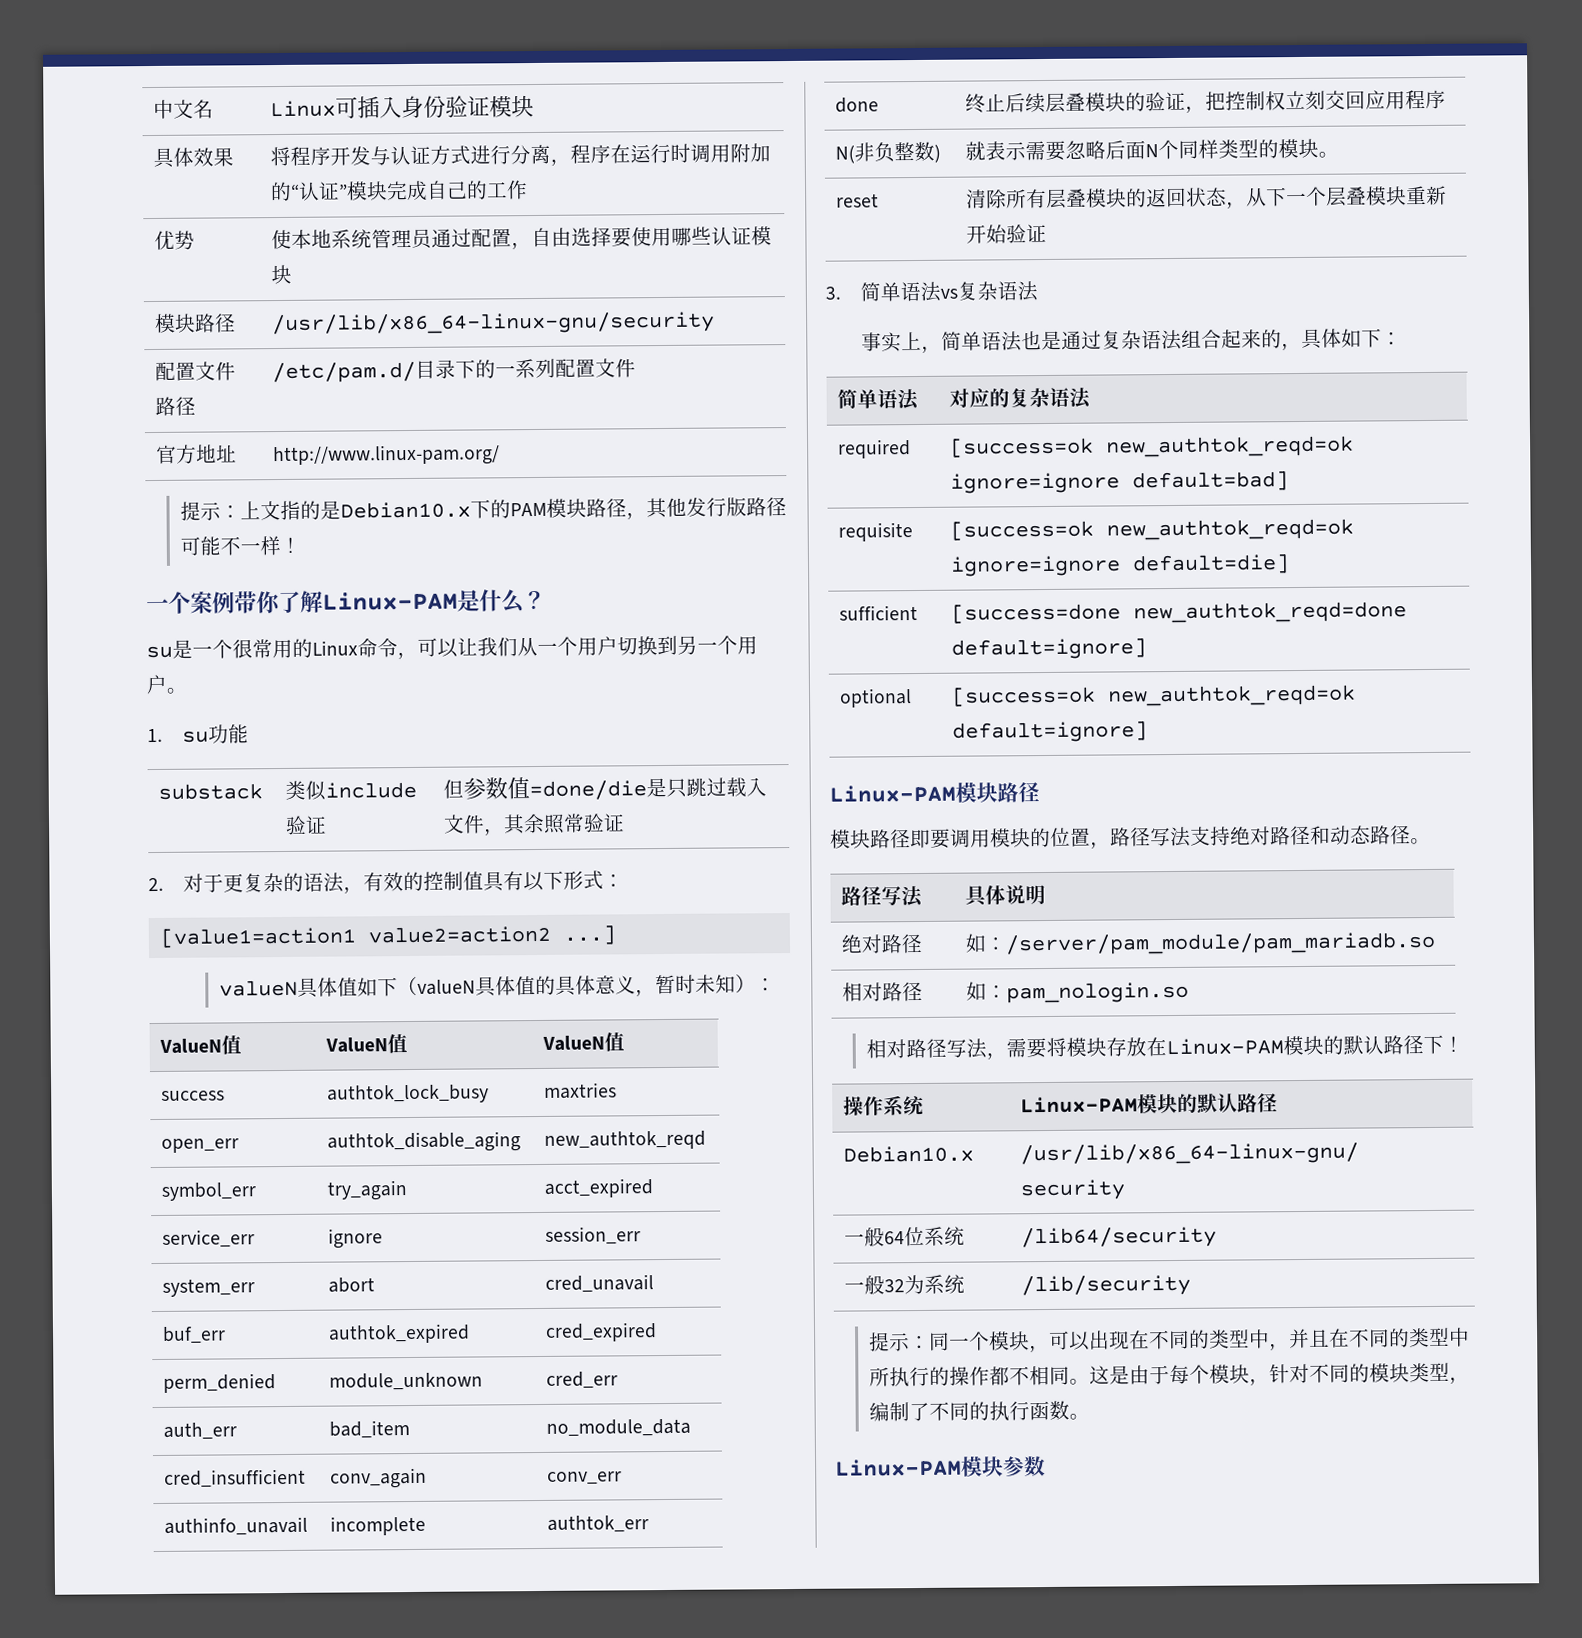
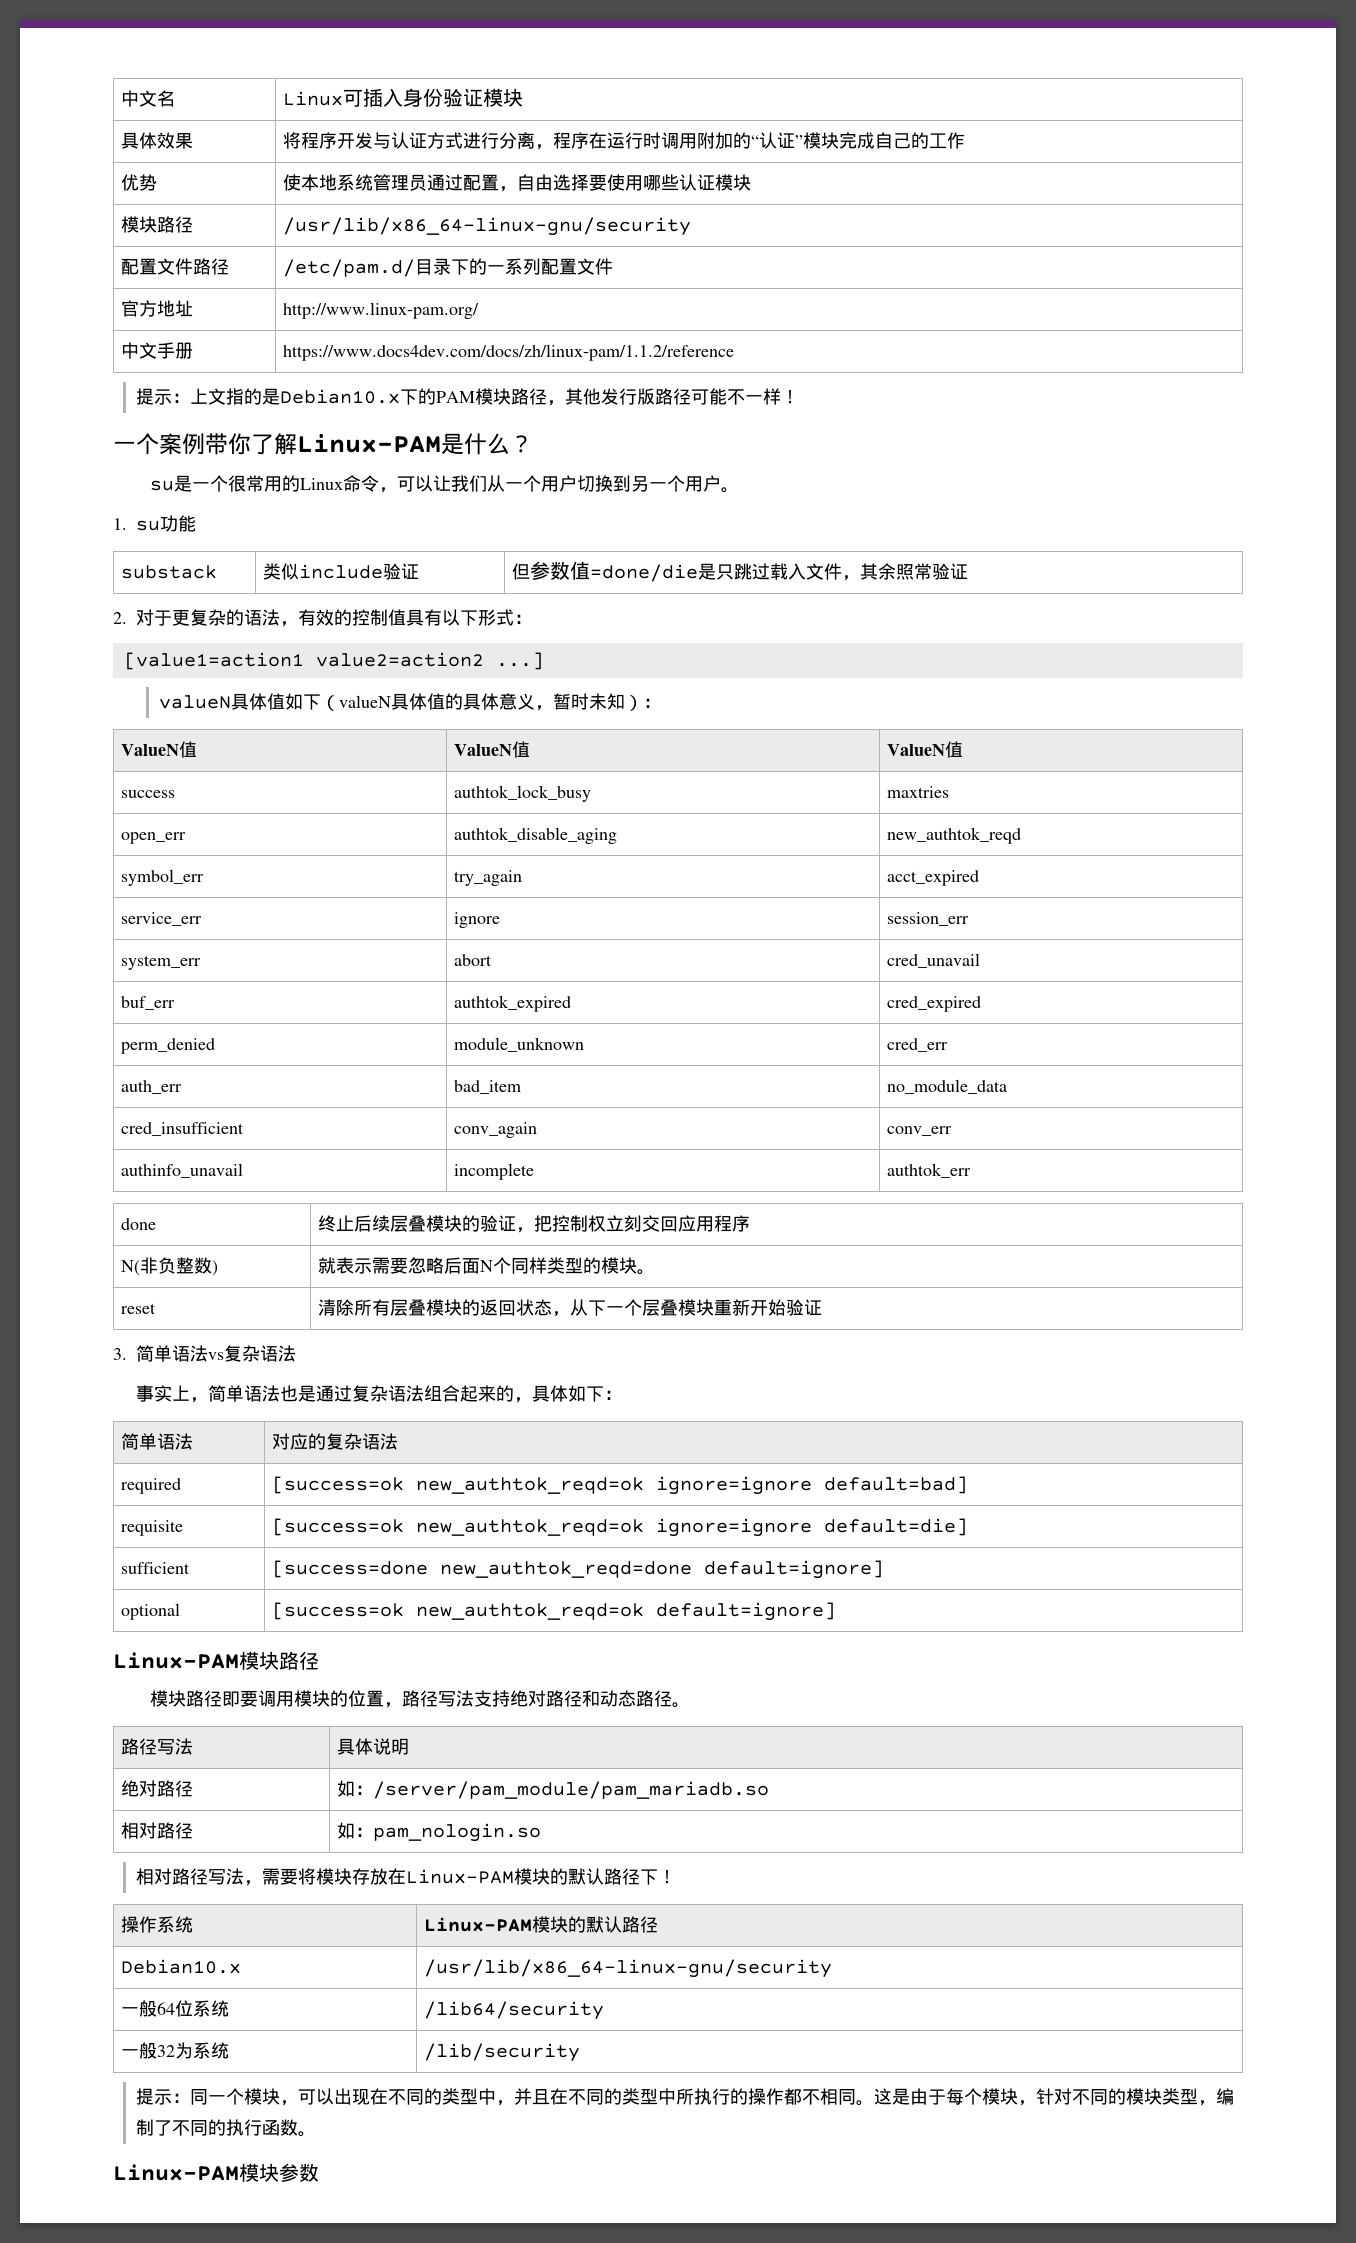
(501, 455) none -> [121,342,194,359] [283,344,735,361] // 中文手册 | https://www.docs4dev.com/docs/zh/linux-pam/1.1.2/reference

